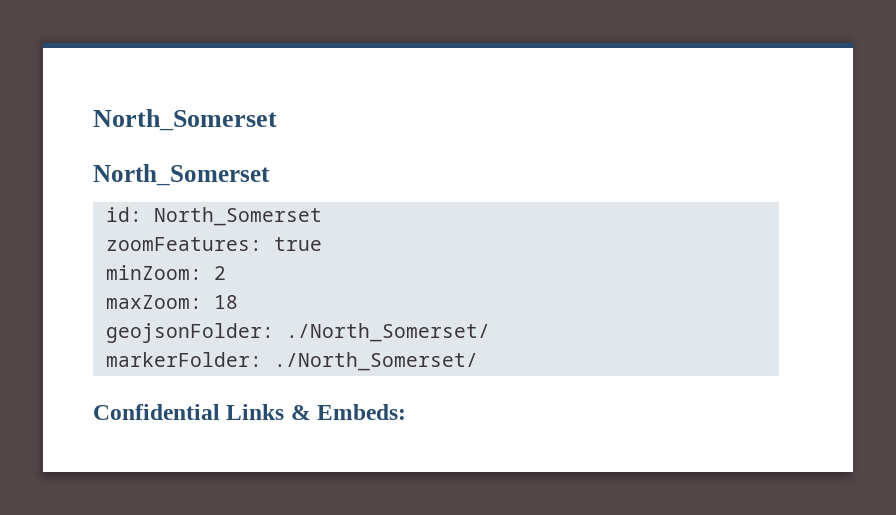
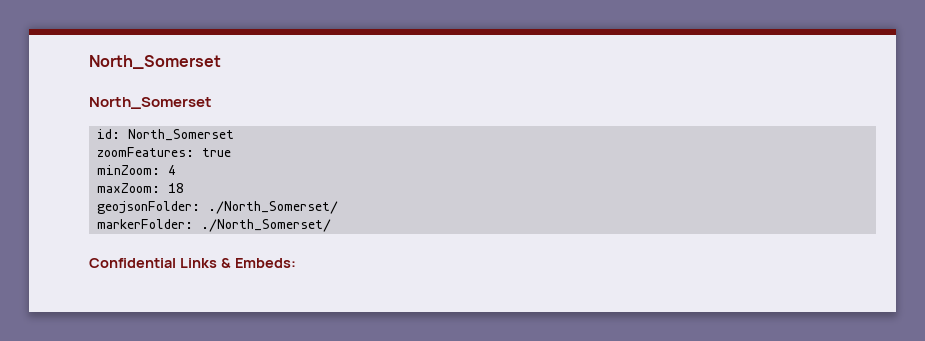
[213,266,226,280] 2 -> [168,165,177,175] 4

